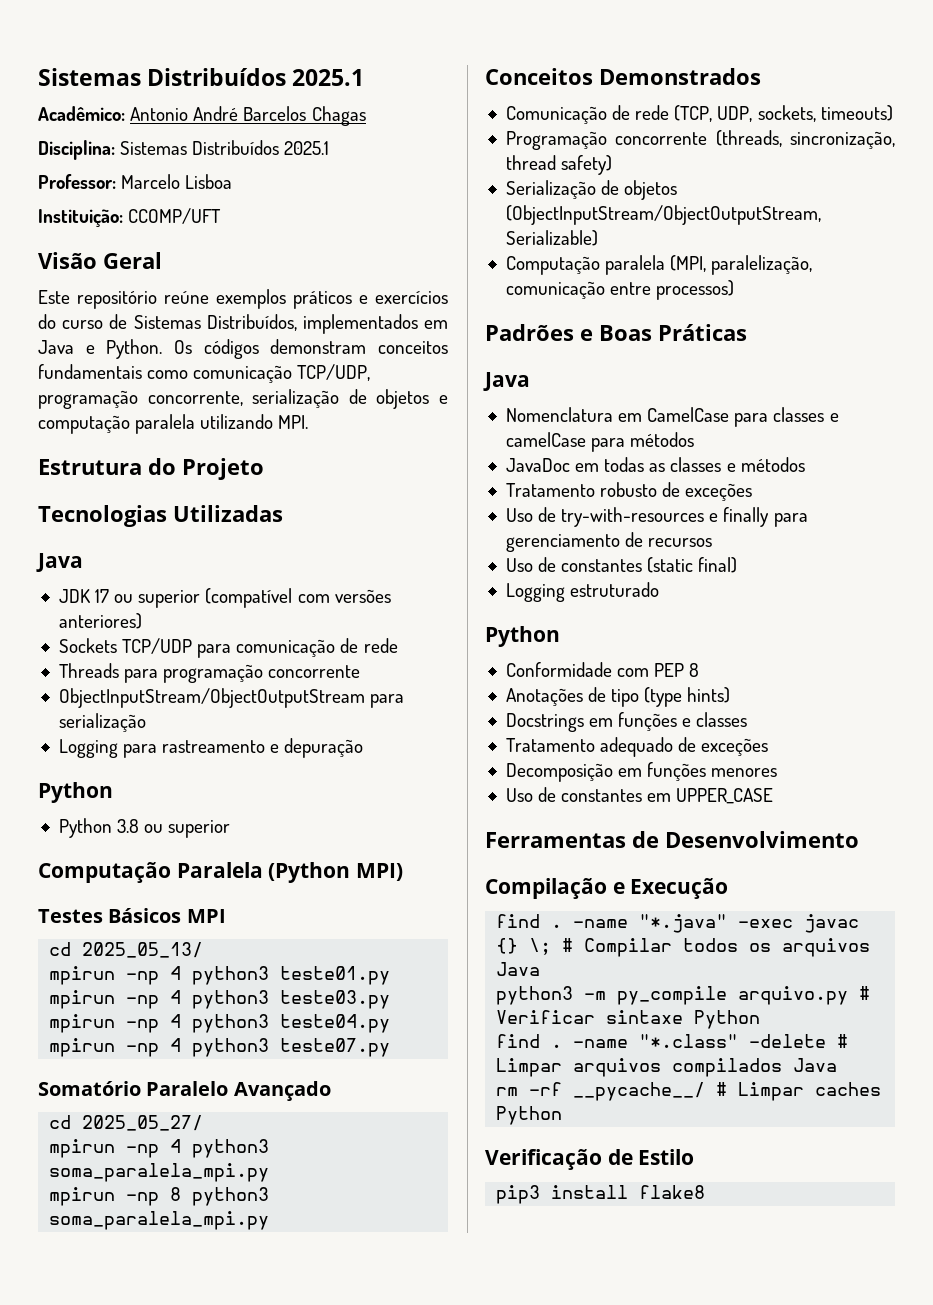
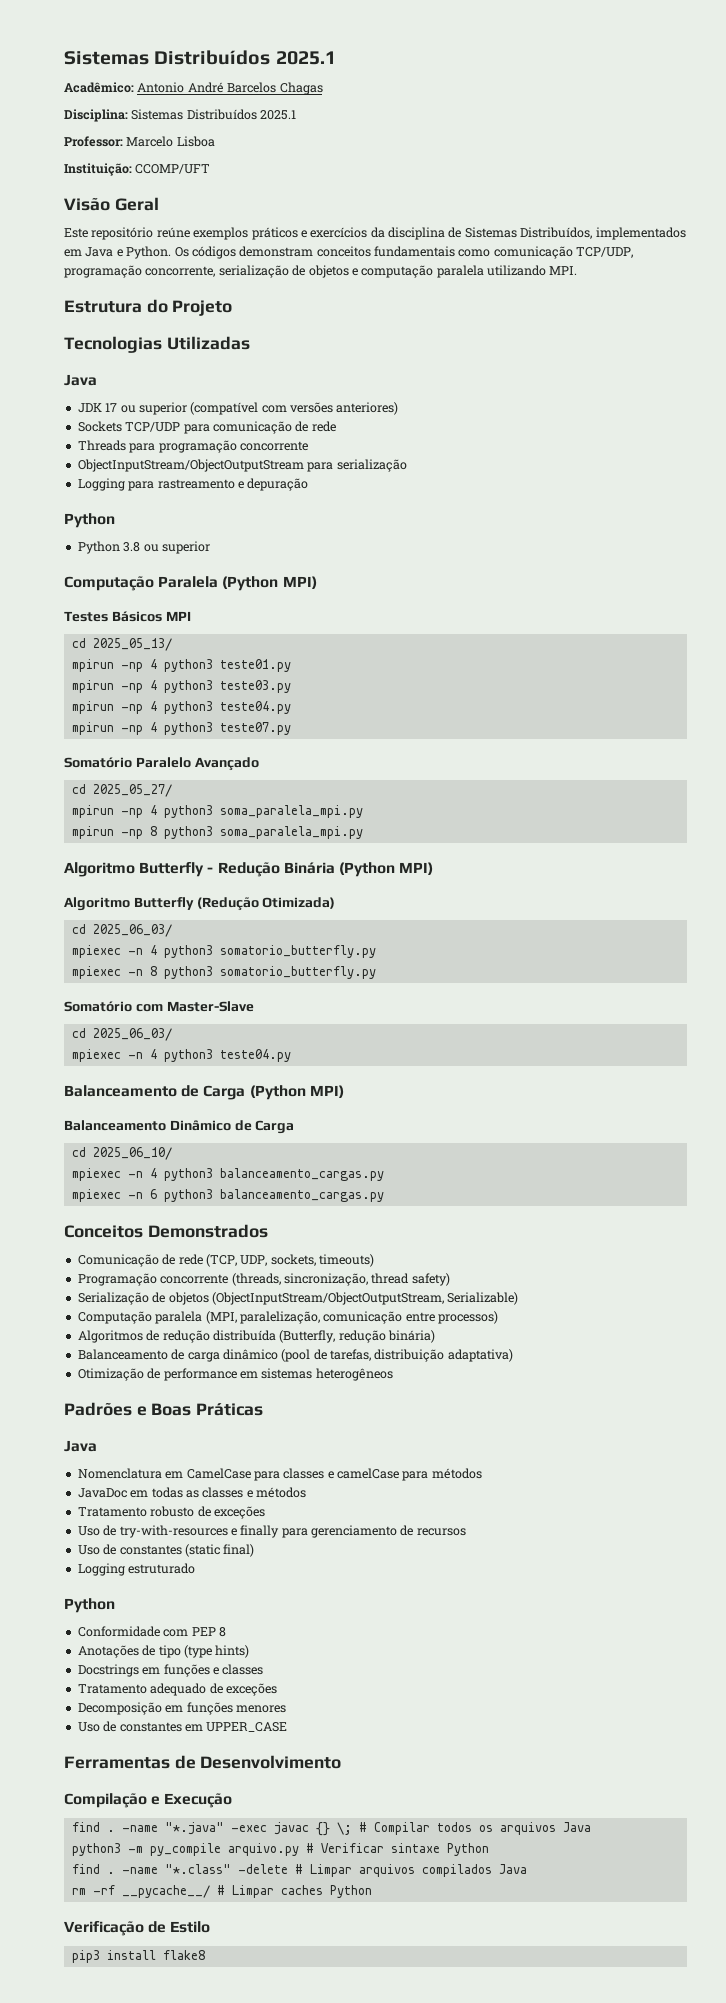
[38,314,104,329] do curso -> [370,227,445,240] da disciplina
(270, 1220) none -> [64,862,434,877] [64,897,336,911] [71,924,172,937] [71,945,376,958] [71,966,376,979] [64,1001,254,1012] [71,1028,172,1041] [71,1049,291,1062] [64,1085,344,1100] [64,1120,295,1134] [71,1147,172,1160] [71,1168,384,1181] [71,1189,384,1202] // Algoritmo Butterfly - Redução Binária (Python MPI) // Algoritmo Butterfly (Redução Otimizada) // cd 2025_06_03/ // mpiexec -n 4 python3 somatorio_butterfly.py // mpiexec -n 8 python3 somatorio_butterfly.py // Somatório com Master-Slave // cd 2025_06_03/ // mpiexec -n 4 python3 teste04.py // Balanceamento de Carga (Python MPI) // Balanceamento Dinâmico de Carga // cd 2025_06_10/ // mpiexec -n 4 python3 balanceamento_cargas.py // mpiexec -n 6 python3 balanceamento_cargas.py
(735, 290) none -> [77,1330,435,1343] [77,1349,513,1362] [77,1368,393,1381] // Algoritmos de redução distribuída (Butterfly, redução binária) // Balanceamento de carga dinâmico (pool de tarefas, distribuição adaptativa) // Otimização de performance em sistemas heterogêneos

